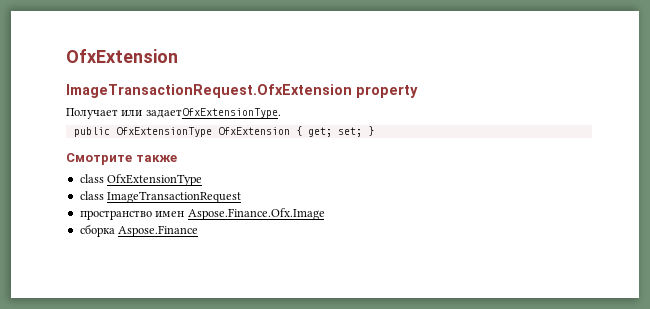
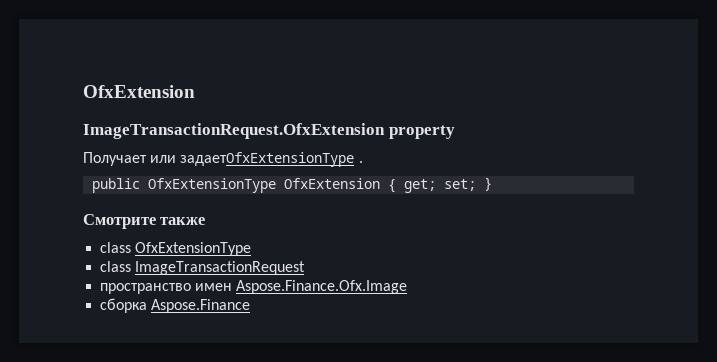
[145,108,281,118] задаетOfxExtensionType. -> [180,152,363,167] задаетOfxExtensionType .

